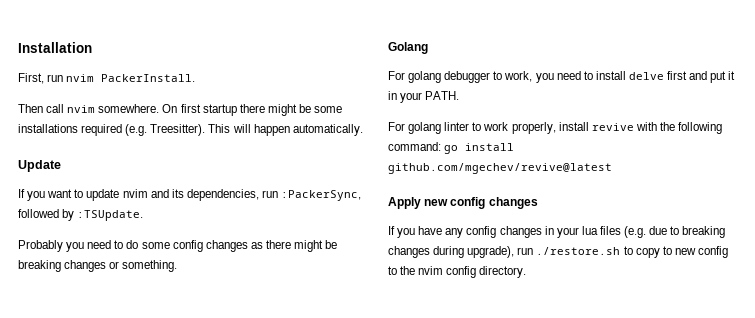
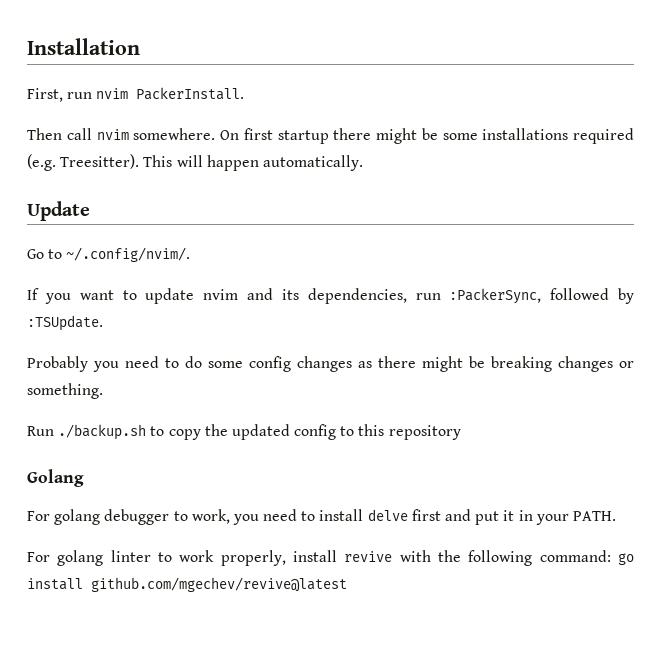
(61, 166) none -> [27,247,191,262] // Go to ~/.config/nvim/.
(178, 266) none -> [27,424,461,440] // Run ./backup.sh to copy the updated config to this repository
[388,197,538,209] [388,226,726,238] [388,246,728,258] [388,266,527,278] // Apply new config changes // If you have any config changes in your lua files (e.g. due to breaking changes during upgrade), run ./restore.sh to copy to new config to the nvim config directory. -> (347, 584) none

